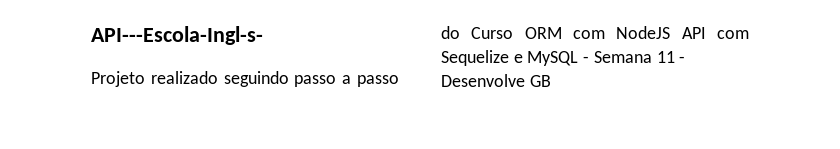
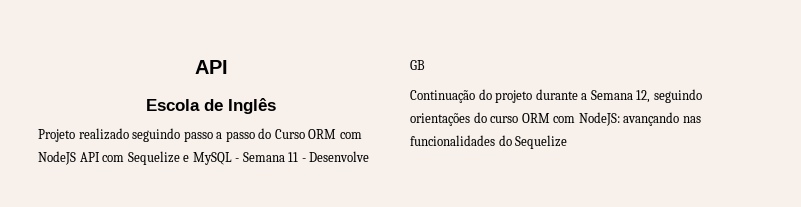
[91,26,263,45] API---Escola-Ingl-s- -> [194,60,228,74] [146,98,276,114] API // Escola de Inglês
(551, 81) none -> [410,89,702,103] [410,112,701,126] [410,135,568,149] // Continuação do projeto durante a Semana 12, seguindo orientações do curso ORM com NodeJS: avançando nas funcionalidades do Sequelize

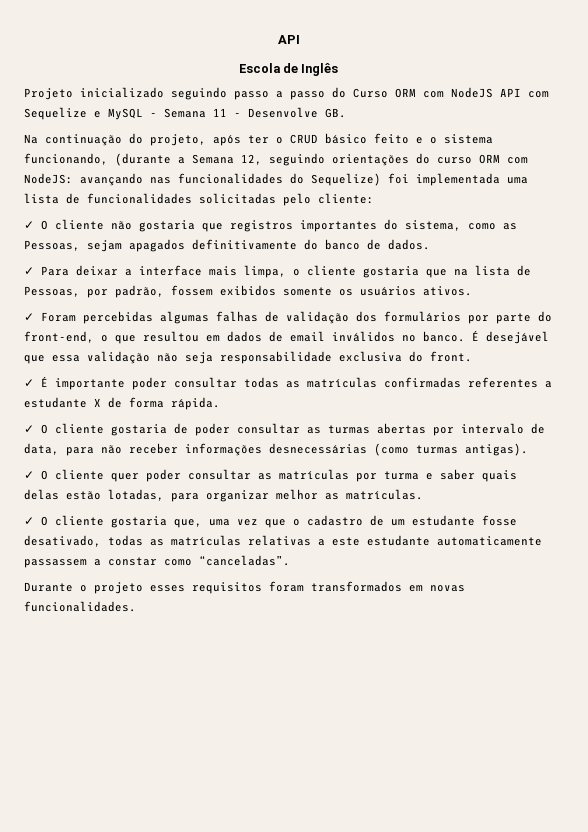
[78,128,129,140] realizado -> [80,87,164,98] inicializado
[410,60,425,70] [410,89,578,103] GB // Continuação do projeto durante -> [325,108,346,118] [24,133,493,146] [24,153,171,166] GB. // Na continuação do projeto, após ter o CRUD básico feito e o sistema funcionando, (durante
[515,135,568,149] Sequelize -> [311,173,528,186] [24,193,374,206] [24,219,517,232] [24,239,430,252] [24,265,531,278] [24,285,472,298] [24,311,552,324] [24,331,549,344] [24,351,472,364] [24,377,552,390] [24,397,220,410] [24,423,545,436] [24,443,528,456] [24,469,517,482] [24,489,423,502] [24,515,517,528] [24,535,542,547] [24,555,290,568] [24,581,465,594] [24,601,136,612] Sequelize) foi implementada uma lista de funcionalidades solicitadas pelo cliente: // ✓ O cliente não gostaria que registros importantes do sistema, como as Pessoas, sejam apagados definitivamente do banco de dados. // ✓ Para deixar a interface mais limpa, o cliente gostaria que na lista de Pessoas, por padrão, fossem exibidos somente os usuários ativos. // ✓ Foram percebidas algumas falhas de validação dos formulários por parte do front-end, o que resultou em dados de email inválidos no banco. É desejável que essa validação não seja responsabilidade exclusiva do front. // ✓ É importante poder consultar todas as matrículas confirmadas referentes a estudante X de forma rápida. // ✓ O cliente gostaria de poder consultar as turmas abertas por intervalo de data, para não receber informações desnecessárias (como turmas antigas). // ✓ O cliente quer poder consultar as matrículas por turma e saber quais delas estão lotadas, para organizar melhor as matrículas. // ✓ O cliente gostaria que, uma vez que o cadastro de um estudante fosse desativado, todas as matrículas relativas a este estudante automaticamente passassem a constar como “canceladas”. // Durante o projeto esses requisitos foram transformados em novas funcionalidades.

